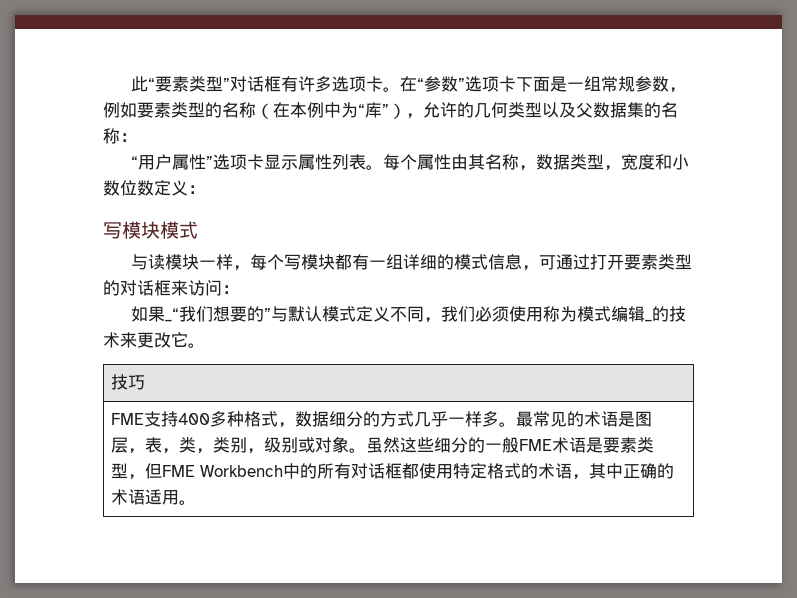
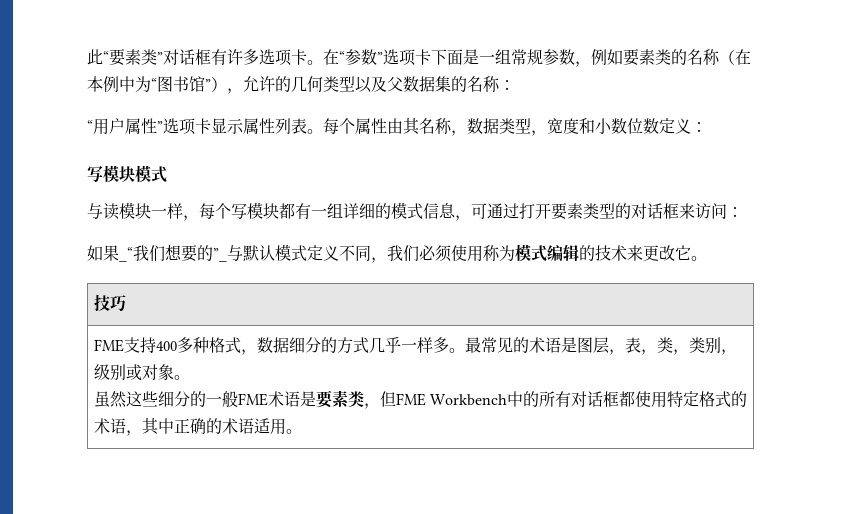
[205,76,223,92] 型 -> (157, 57) none
[188,102,205,118] 型 -> (671, 57) none
[365,102,382,118] 库 -> [157,76,205,92] 图书馆
[263,308,271,320] ” -> [213,248,227,262] ”_
[644,319,652,322] _ -> (579, 253) none
(367, 450) none -> (190, 377) //
[111,463,129,479] 型 -> (364, 399) none

